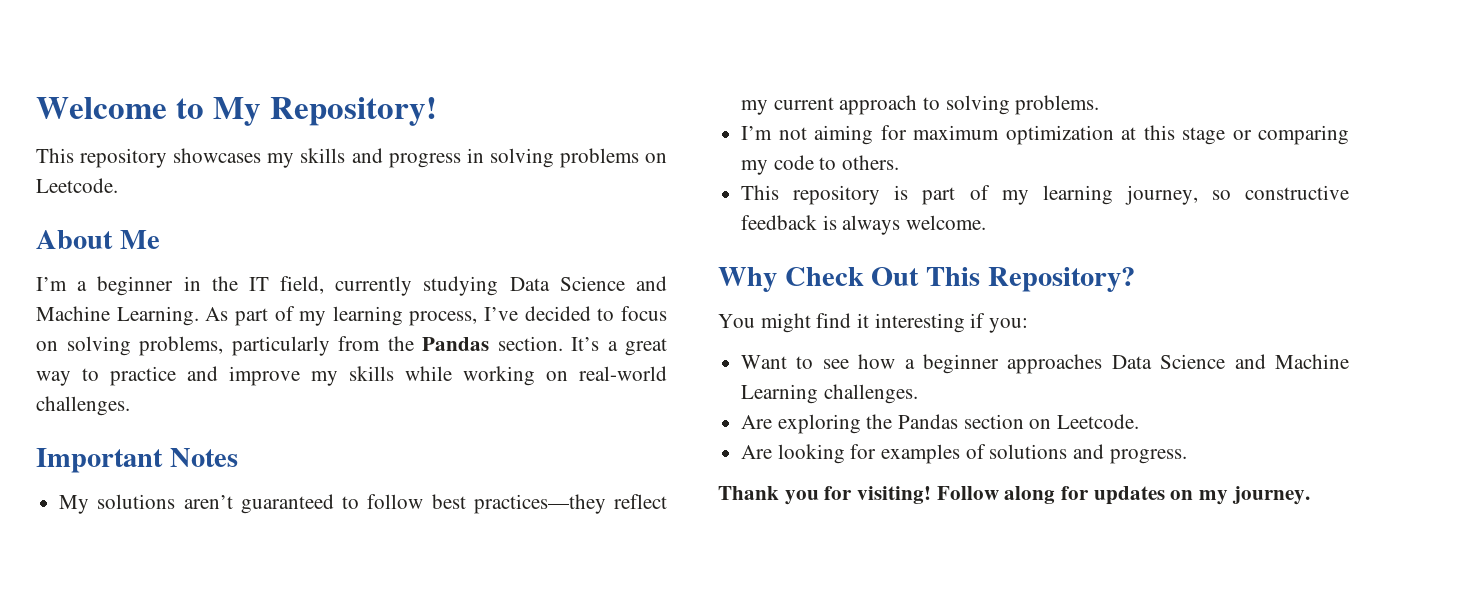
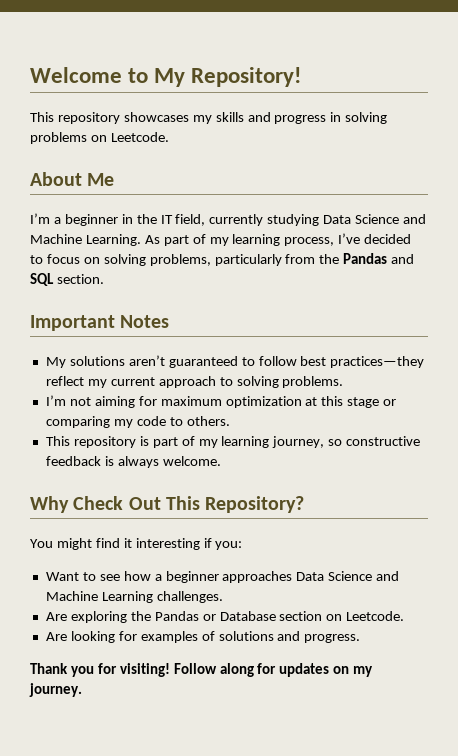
(489, 344) none -> [391,254,415,264] [30,273,54,286] and SQL
[571,337,667,356] [36,366,667,386] [36,396,130,416] It’s a great way to practice and improve my skills while working on real-world challenges. -> (104, 279) none
(959, 421) none -> [202,611,276,621] or Database

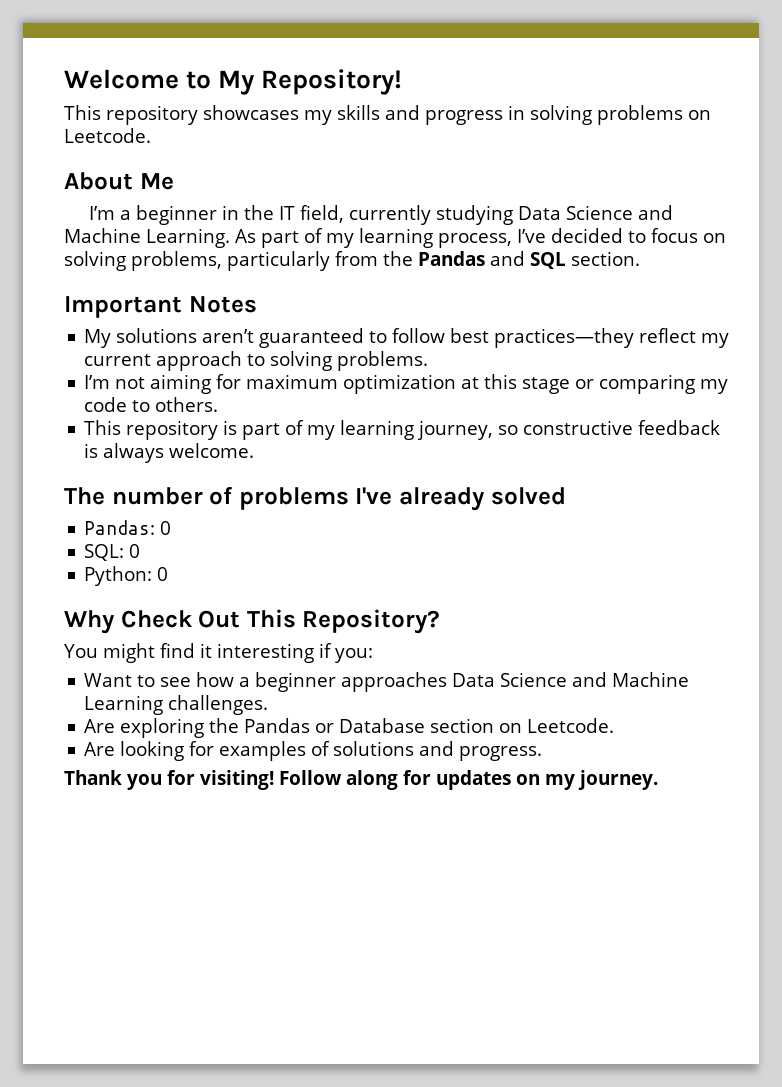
(221, 461) none -> [64,487,566,511] [84,520,172,535] [84,544,141,561] [84,566,169,586] // The number of problems I've already solved // Pandas: 0 // SQL: 0 // Python: 0

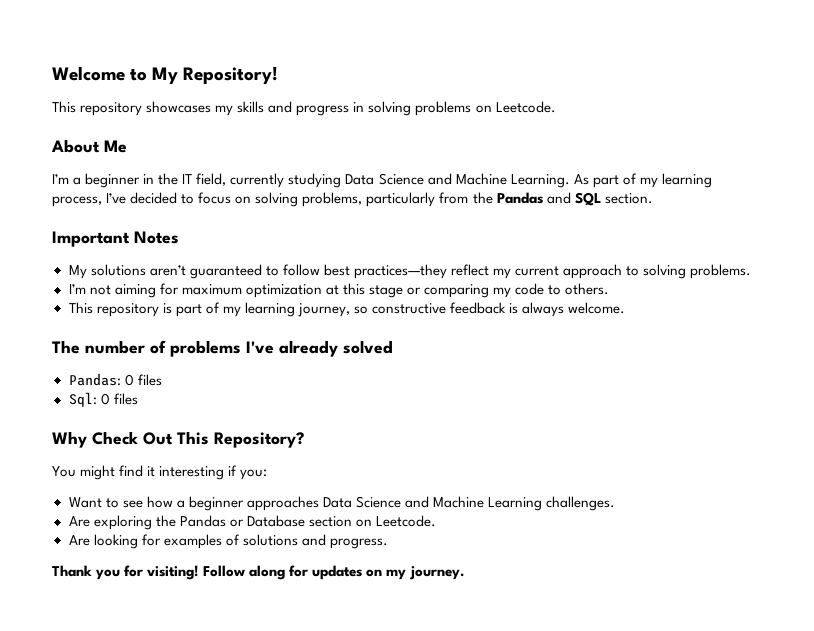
[84,544,141,561] [84,566,169,586] // SQL: 0 // Python: 0 -> [137,374,162,386] [68,392,138,407] files // Sql: 0 files

